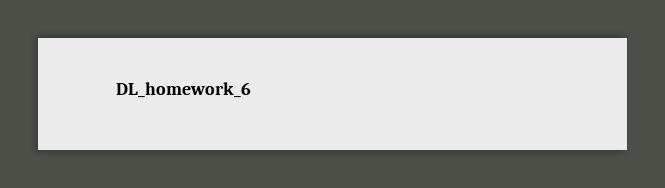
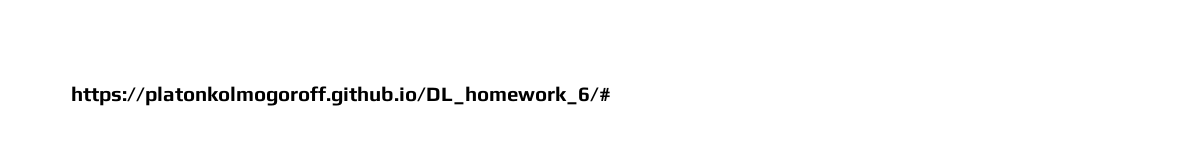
[116,82,251,98] DL_homework_6 -> [71,86,611,106] https://platonkolmogoroff.github.io/DL_homework_6/#

